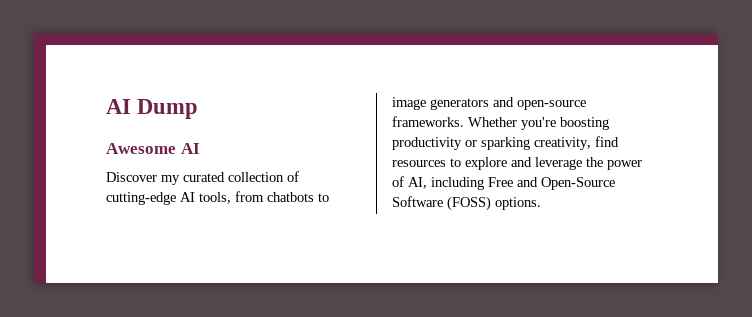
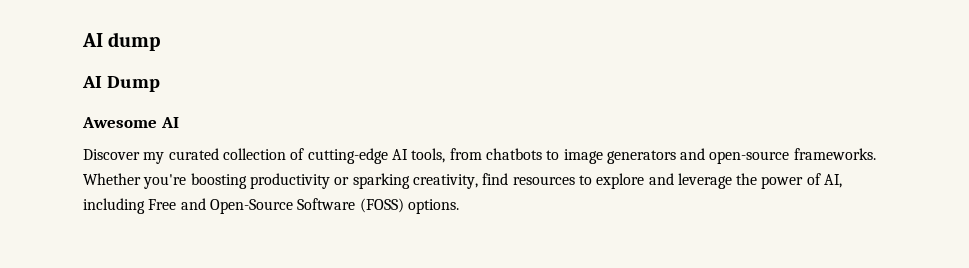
[106,99,131,114] AI -> [82,32,161,51] [82,76,102,88] AI dump // AI

